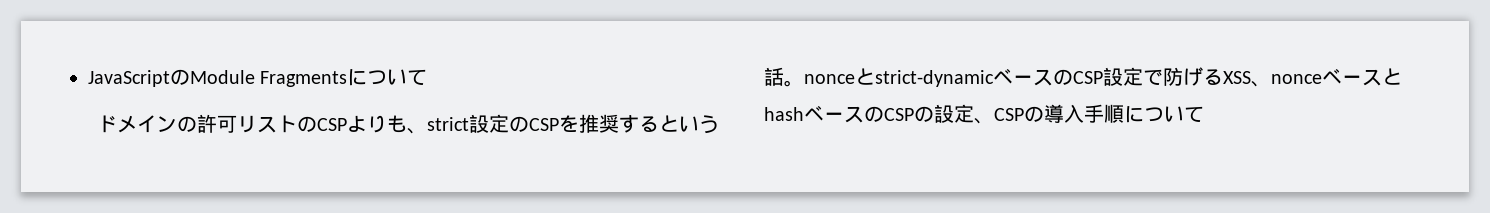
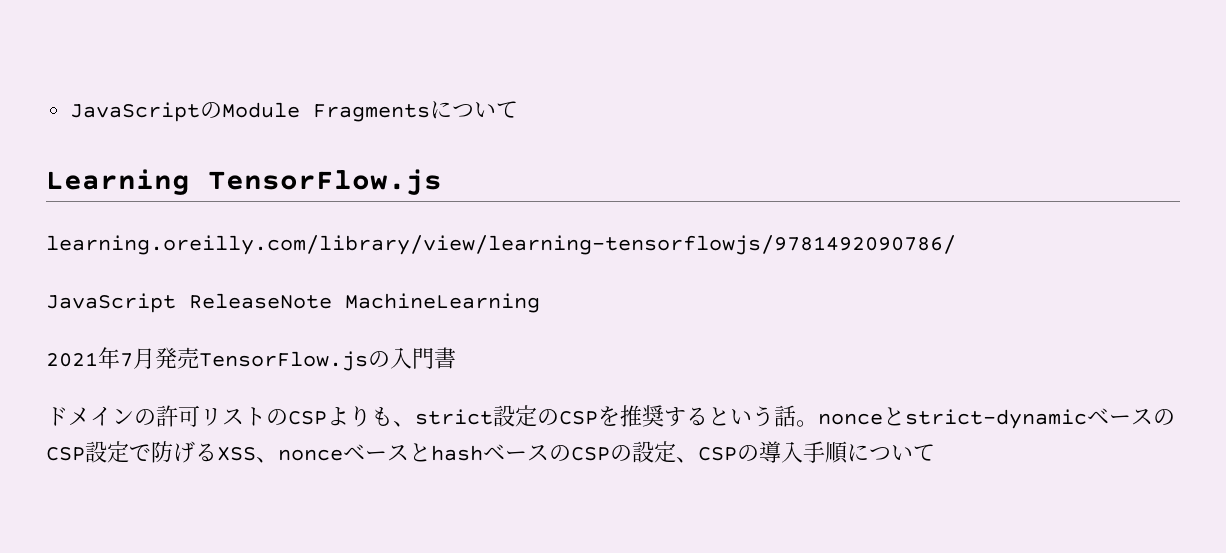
(428, 77) none -> [46,169,442,195] [46,235,956,255] [46,293,540,313] [46,347,456,371] // Learning TensorFlow.js // learning.oreilly.com/library/view/learning-tensorflowjs/9781492090786/ // JavaScript ReleaseNote MachineLearning // 2021年7月発売TensorFlow.jsの入門書

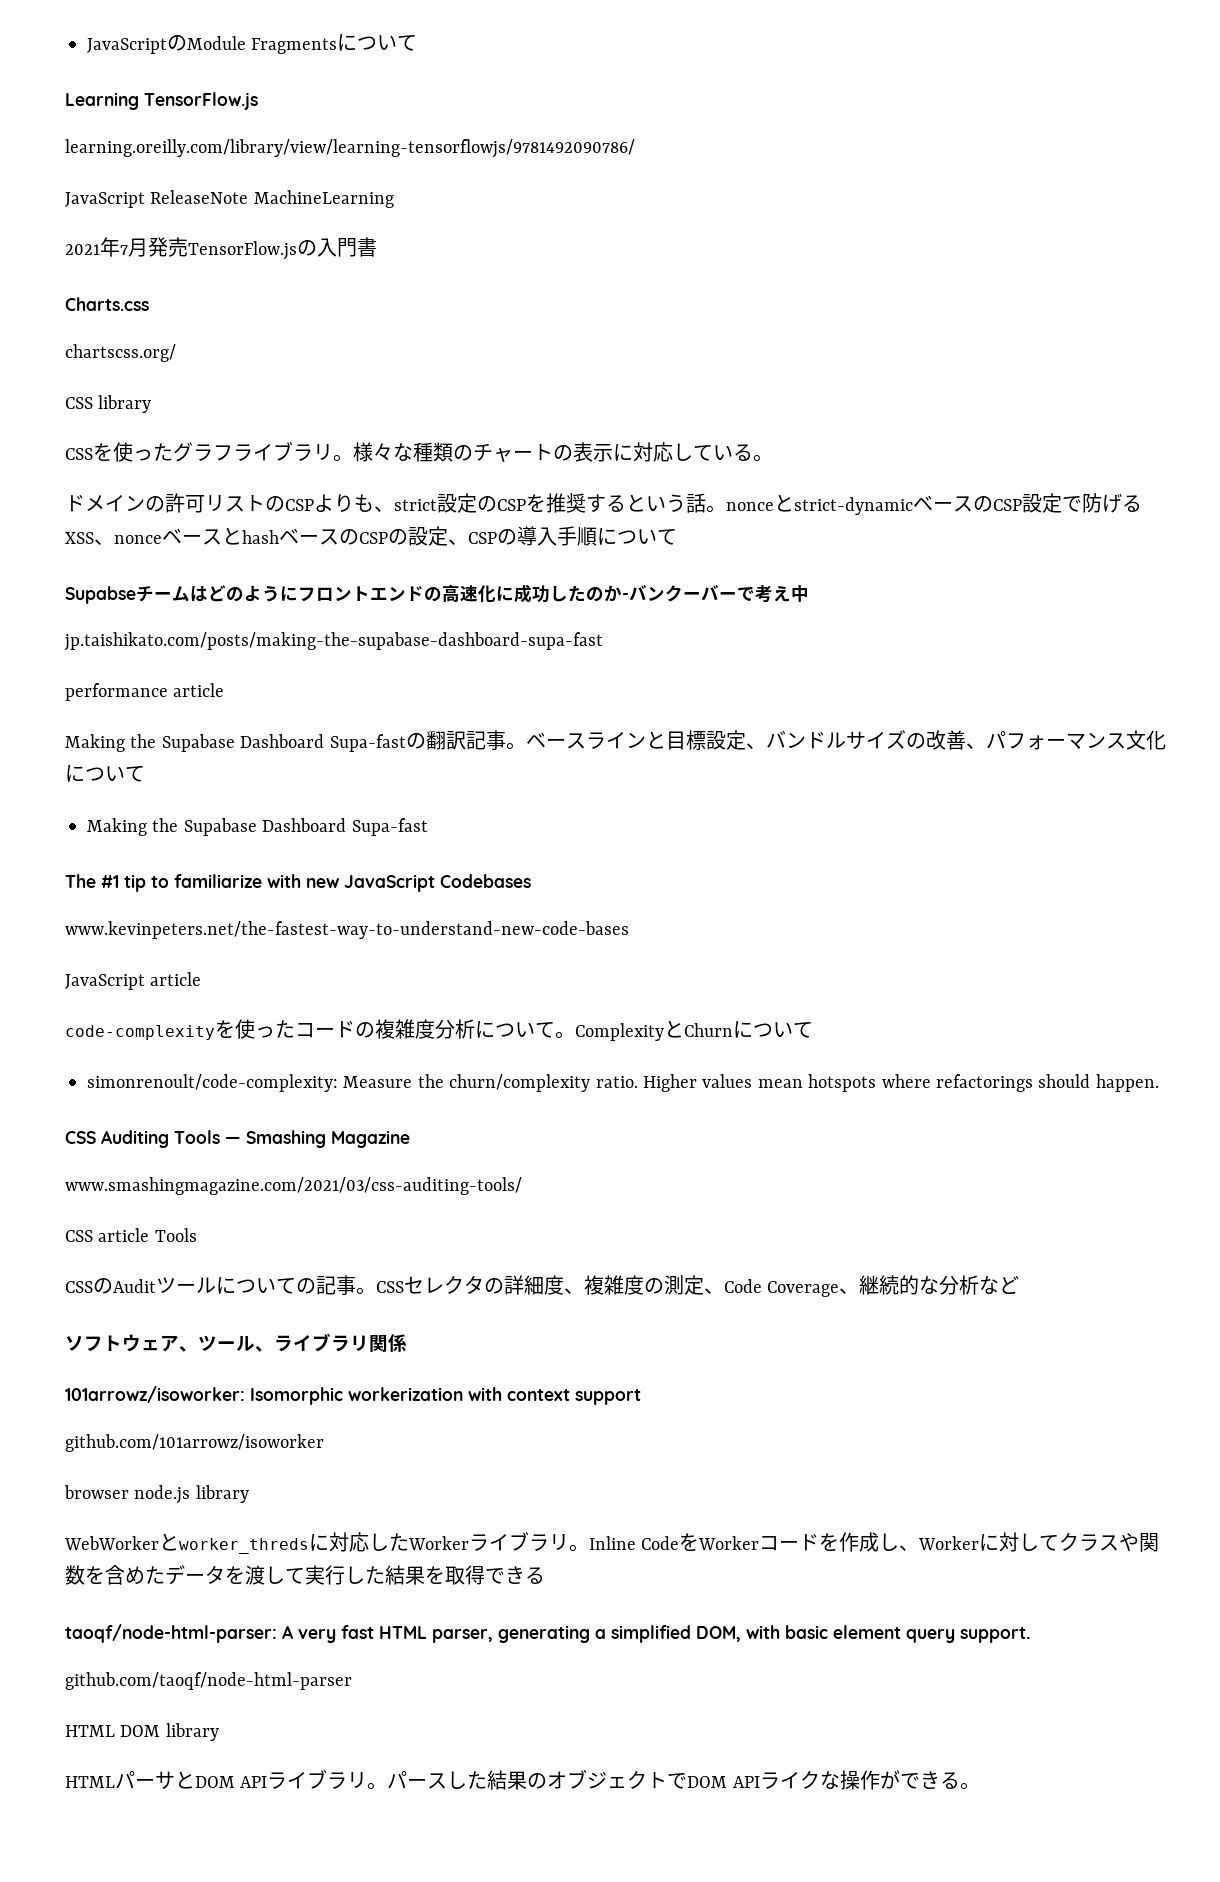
(456, 358) none -> [65,297,149,311] [65,344,176,362] [65,395,152,413] [65,441,773,462] // Charts.css // chartscss.org/ // CSS library // CSSを使ったグラフライブラリ。様々な種類のチャートの表示に対応している。
(935, 452) none -> [65,584,809,604] [64,632,603,651] [65,683,225,701] [65,730,1166,752] [65,765,145,782] [87,818,428,836] [65,874,531,892] [65,921,629,939] [65,972,202,990] [65,1019,813,1041] [87,1074,1159,1092] [65,1130,410,1148] [65,1177,522,1195] [65,1228,197,1242] [65,1275,1020,1297] [65,1333,407,1352] [65,1386,641,1405] [65,1434,324,1452] [64,1485,249,1504] [64,1531,1160,1554] [65,1565,545,1585] [65,1624,1030,1643] [65,1672,352,1690] [65,1723,219,1741] [65,1769,980,1790] // Supabseチームはどのようにフロントエンドの高速化に成功したのか-バンクーバーで考え中 // jp.taishikato.com/posts/making-the-supabase-dashboard-supa-fast // performance article // Making the Supabase Dashboard Supa-fastの翻訳記事。ベースラインと目標設定、バンドルサイズの改善、パフォーマンス文化について // Making the Supabase Dashboard Supa-fast // The #1 tip to familiarize with new JavaScript Codebases // www.kevinpeters.net/the-fastest-way-to-understand-new-code-bases // JavaScript article // code-complexityを使ったコードの複雑度分析について。ComplexityとChurnについて // simonrenoult/code-complexity: Measure the churn/complexity ratio. Higher values mean hotspots where refactorings should happen. // CSS Auditing Tools — Smashing Magazine // www.smashingmagazine.com/2021/03/css-auditing-tools/ // CSS article Tools // CSSのAuditツールについての記事。CSSセレクタの詳細度、複雑度の測定、Code Coverage、継続的な分析など // ソフトウェア、ツール、ライブラリ関係 // 101arrowz/isoworker: Isomorphic workerization with context support // github.com/101arrowz/isoworker // browser node.js library // WebWorkerとworker_thredsに対応したWorkerライブラリ。Inline CodeをWorkerコードを作成し、Workerに対してクラスや関数を含めたデータを渡して実行した結果を取得できる // taoqf/node-html-parser: A very fast HTML parser, generating a simplified DOM, with basic element query support. // github.com/taoqf/node-html-parser // HTML DOM library // HTMLパーサとDOM APIライブラリ。パースした結果のオブジェクトでDOM APIライクな操作ができる。

